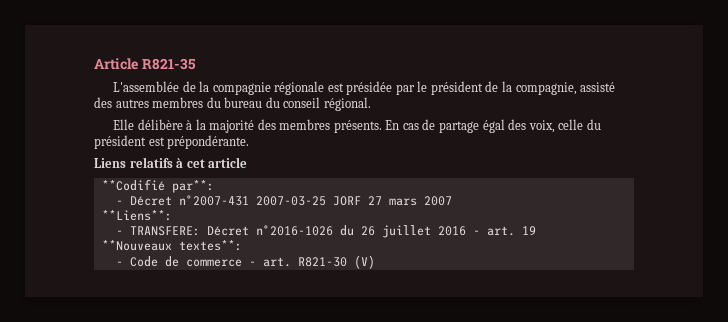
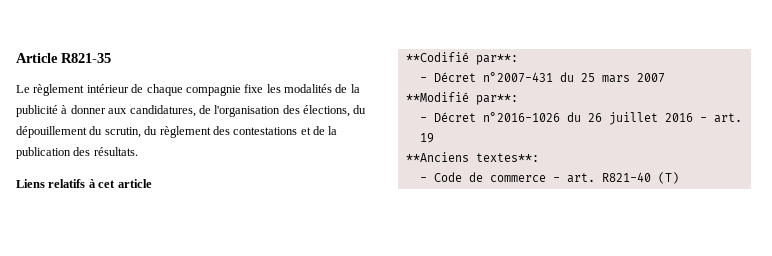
[113,81,616,95] [94,97,371,111] [113,119,601,133] [94,135,250,149] L'assemblée de la compagnie régionale est présidée par le président de la compagnie, assisté des autres membres du bureau du conseil régional. // Elle délibère à la majorité des membres présents. En cas de partage égal des voix, celle du président est prépondérante. -> [16,84,360,96] [16,105,367,117] [16,126,338,138] [16,147,138,159] Le règlement intérieur de chaque compagnie fixe les modalités de la publicité à donner aux candidatures, de l'organisation des élections, du dépouillement du scrutin, du règlement des contestations et de la publication des résultats.
[255,196,382,206] 2007-03-25 JORF 27 -> [559,72,595,82] du 25
[101,210,172,221] [115,226,200,236] **Liens**: // - TRANSFERE: -> [405,92,518,105] [419,117,427,122] **Modifié par**: // -
[101,240,172,251] **Nouveaux -> [405,152,469,162] **Anciens
[297,255,375,269] R821-30 (V) -> [601,172,679,184] R821-40 (T)

